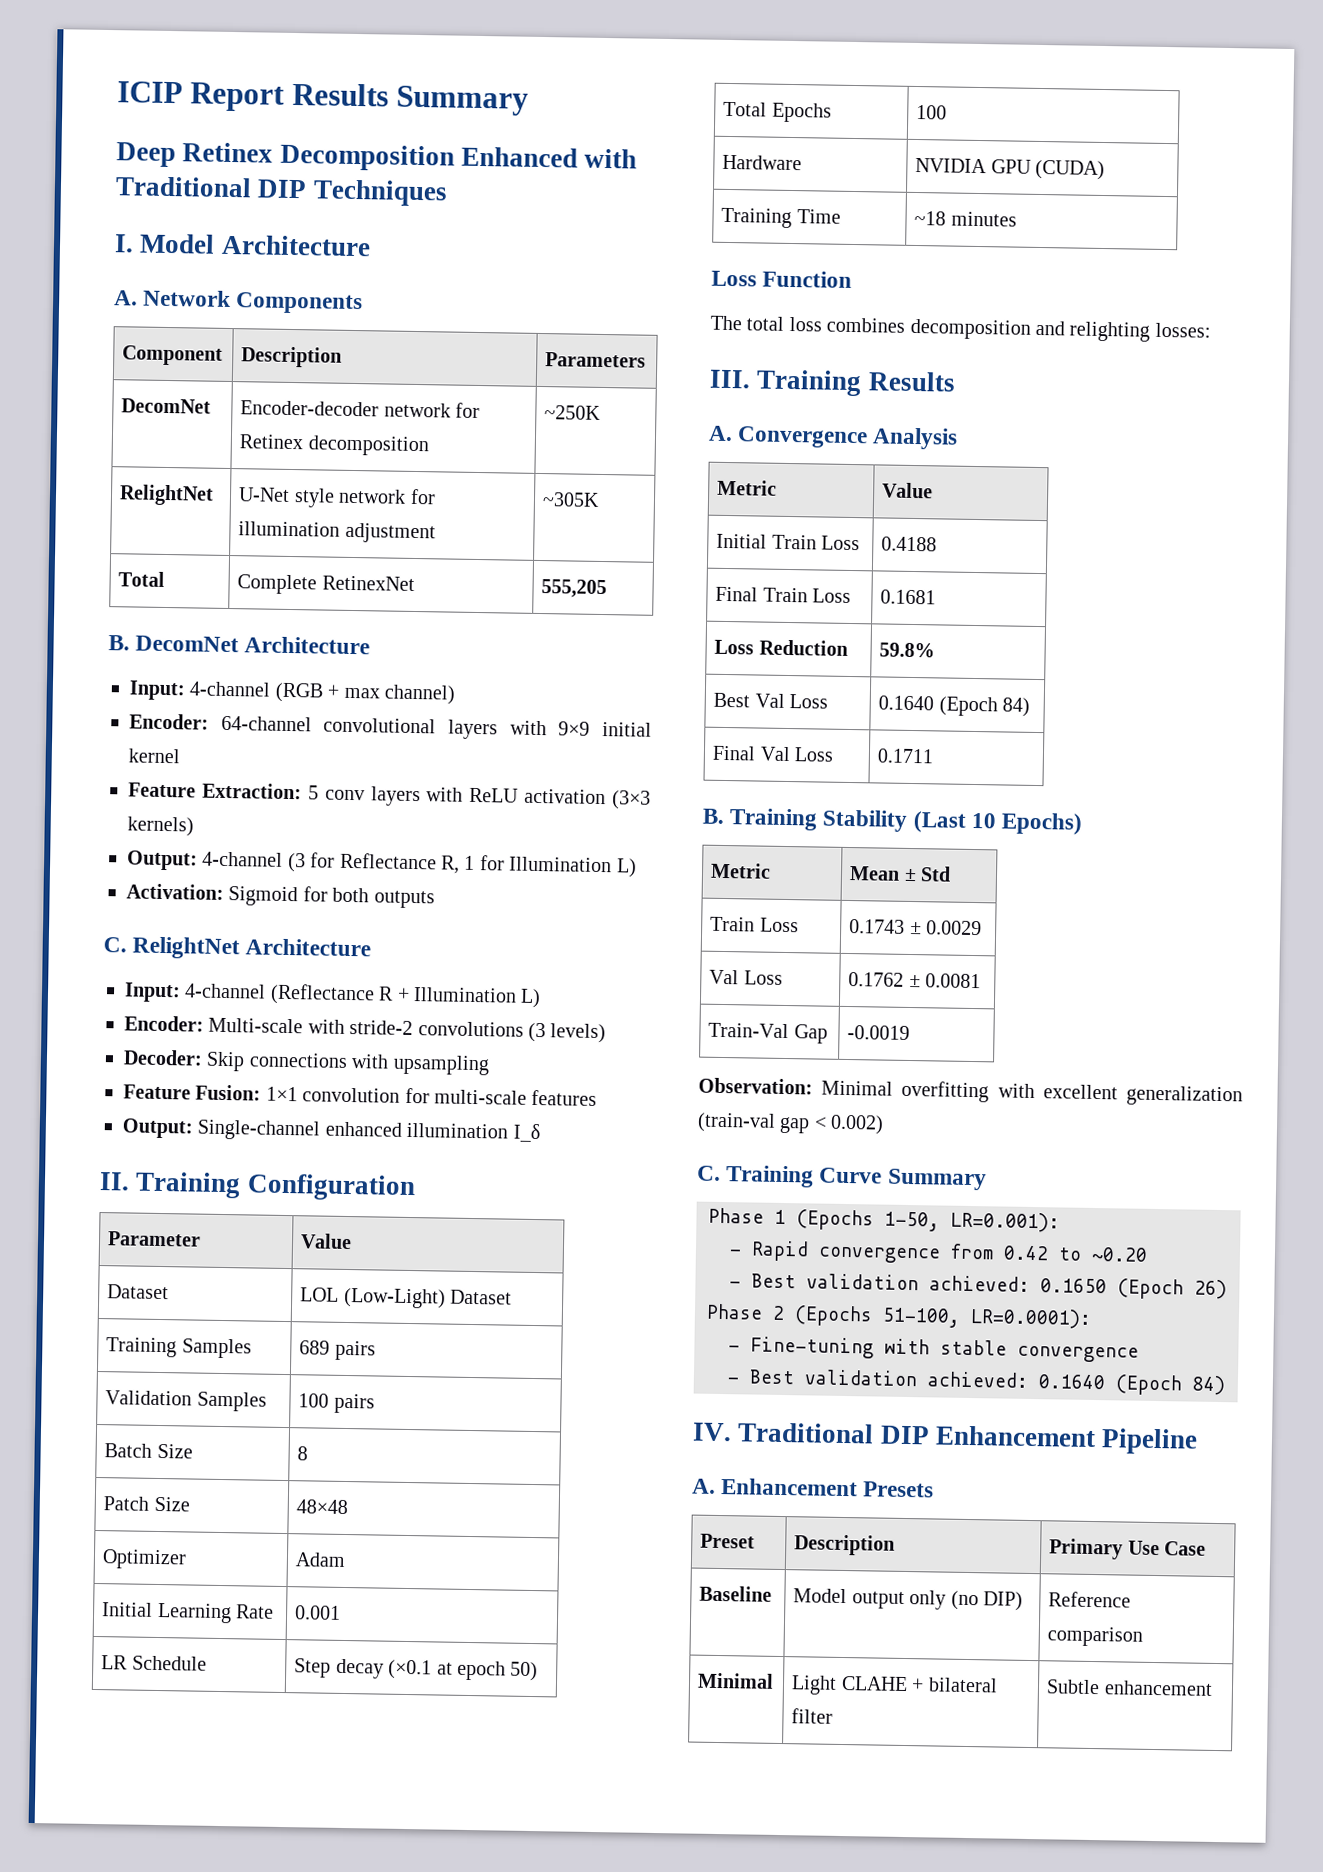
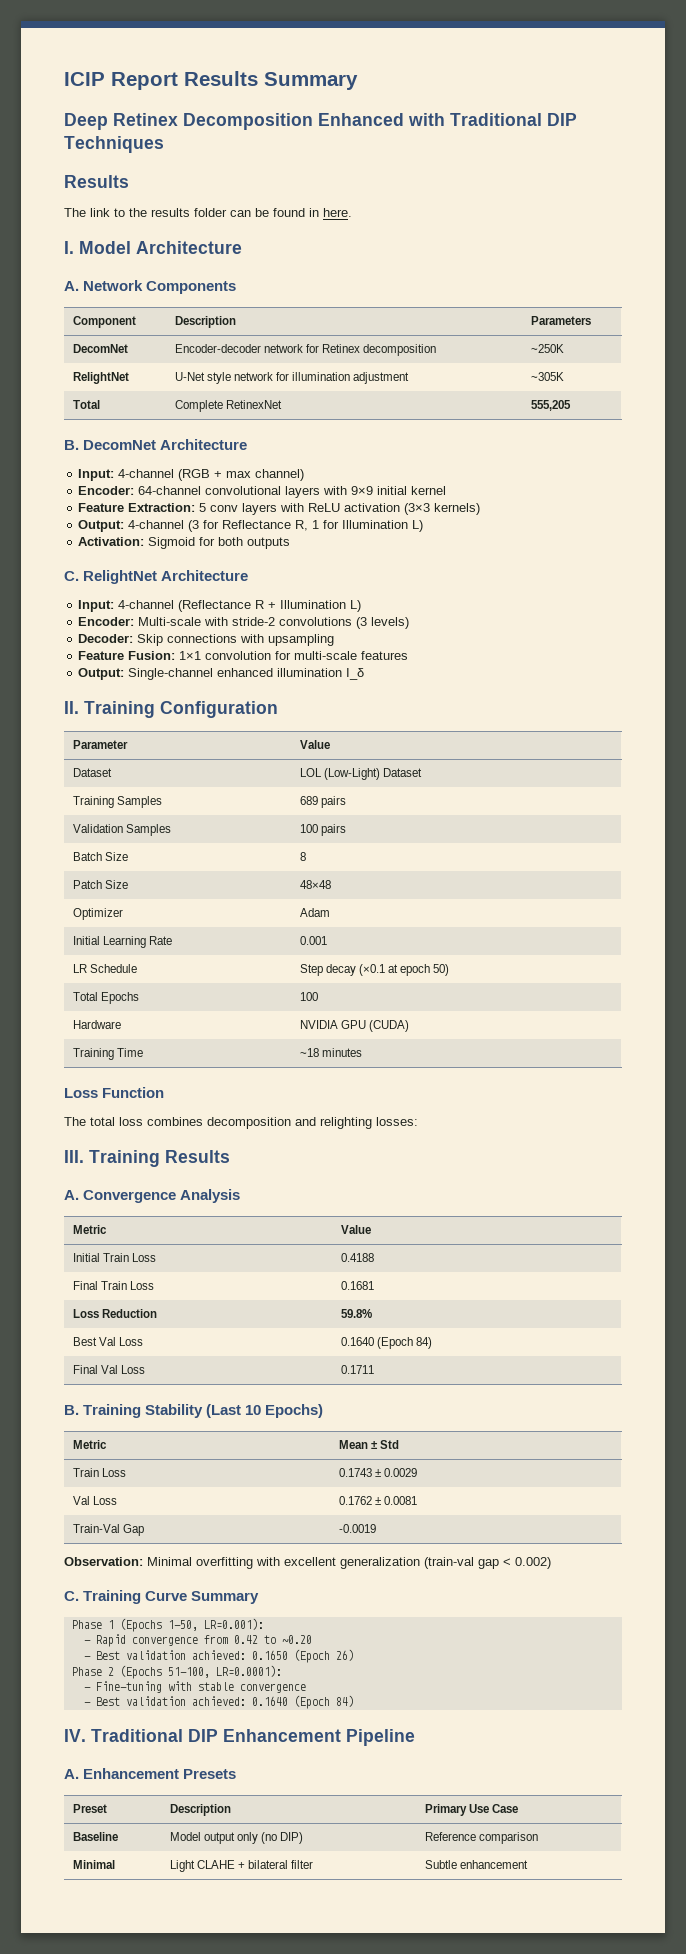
(448, 193) none -> [64,175,129,188] [64,208,352,217] // Results // The link to the results folder can be found in here.

